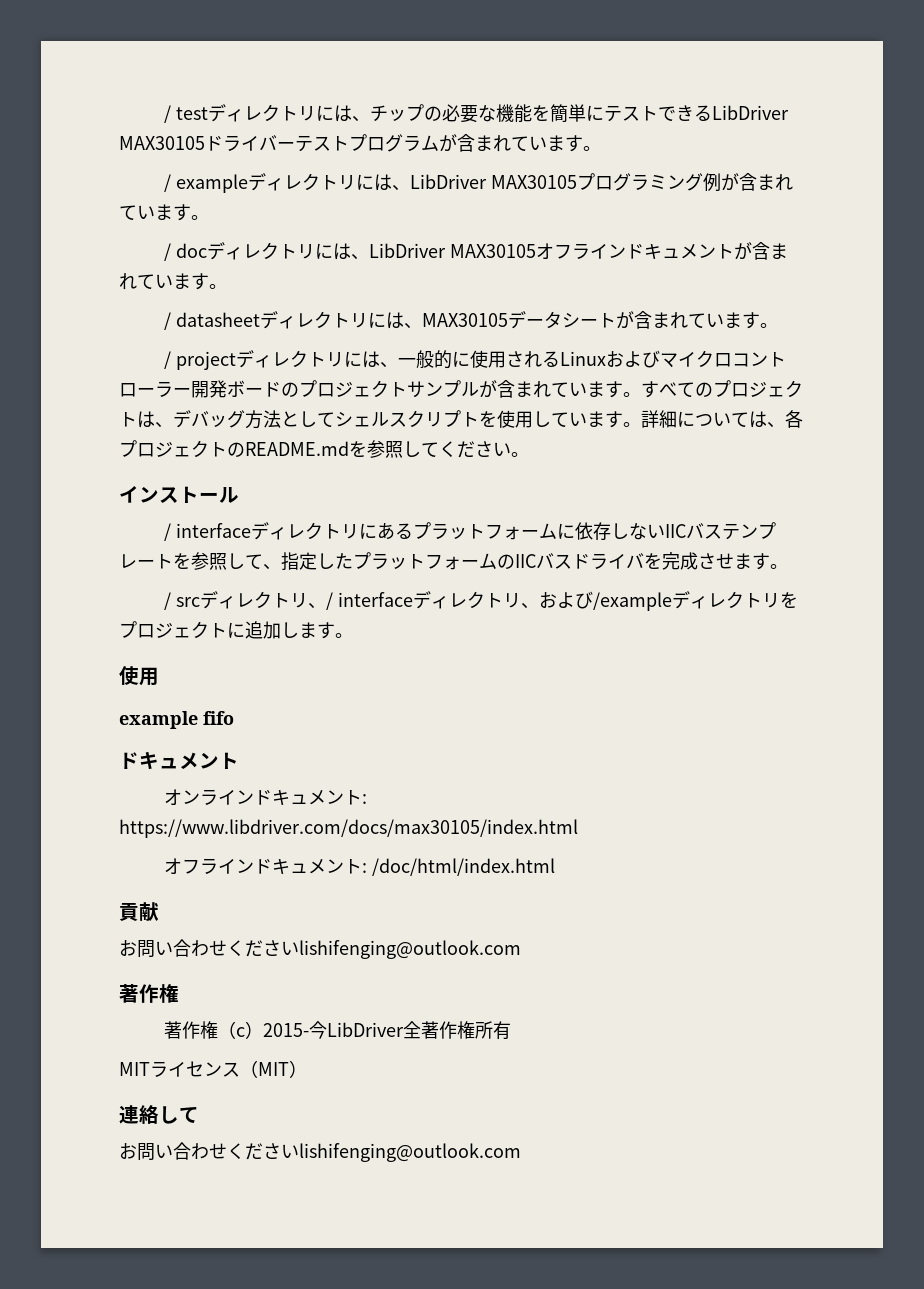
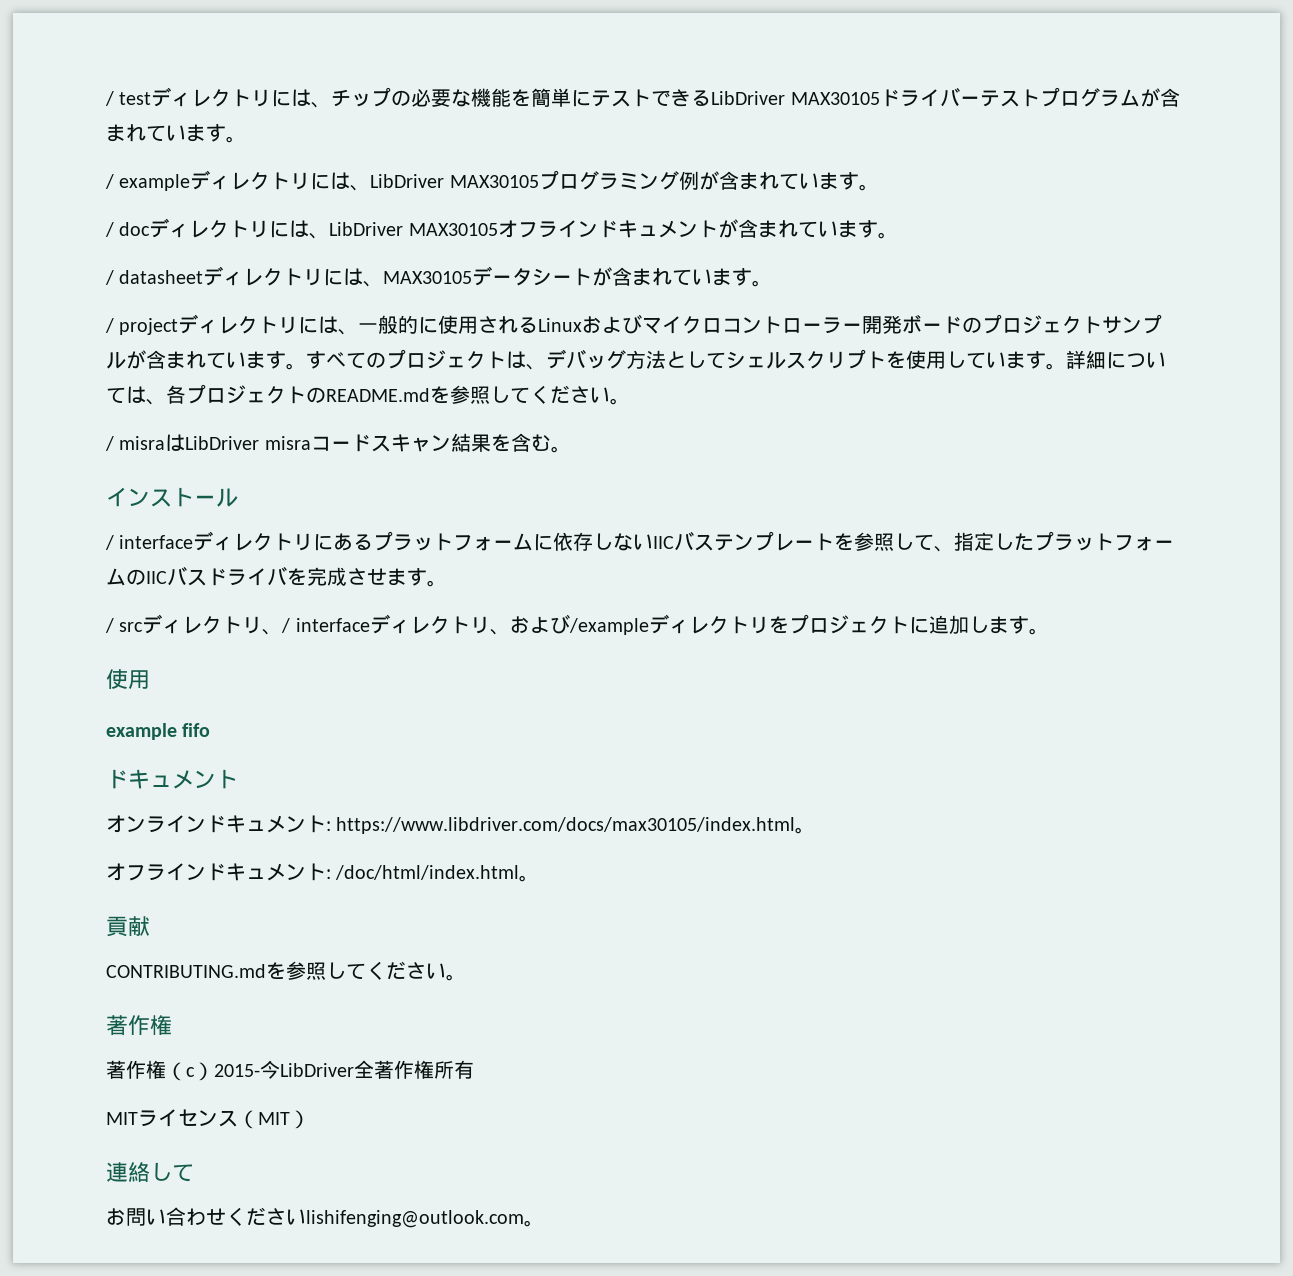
(529, 454) none -> [105,433,571,453] // / misraはLibDriver misraコードスキャン結果を含む。
(578, 828) none -> [795,827,816,834] 。
(556, 867) none -> [519,875,540,882] 。
[119,939,521,959] お問い合わせくださいlishifenging@outlook.com -> [106,961,466,981] CONTRIBUTING.mdを参照してください。
(521, 1152) none -> [524,1220,544,1227] 。

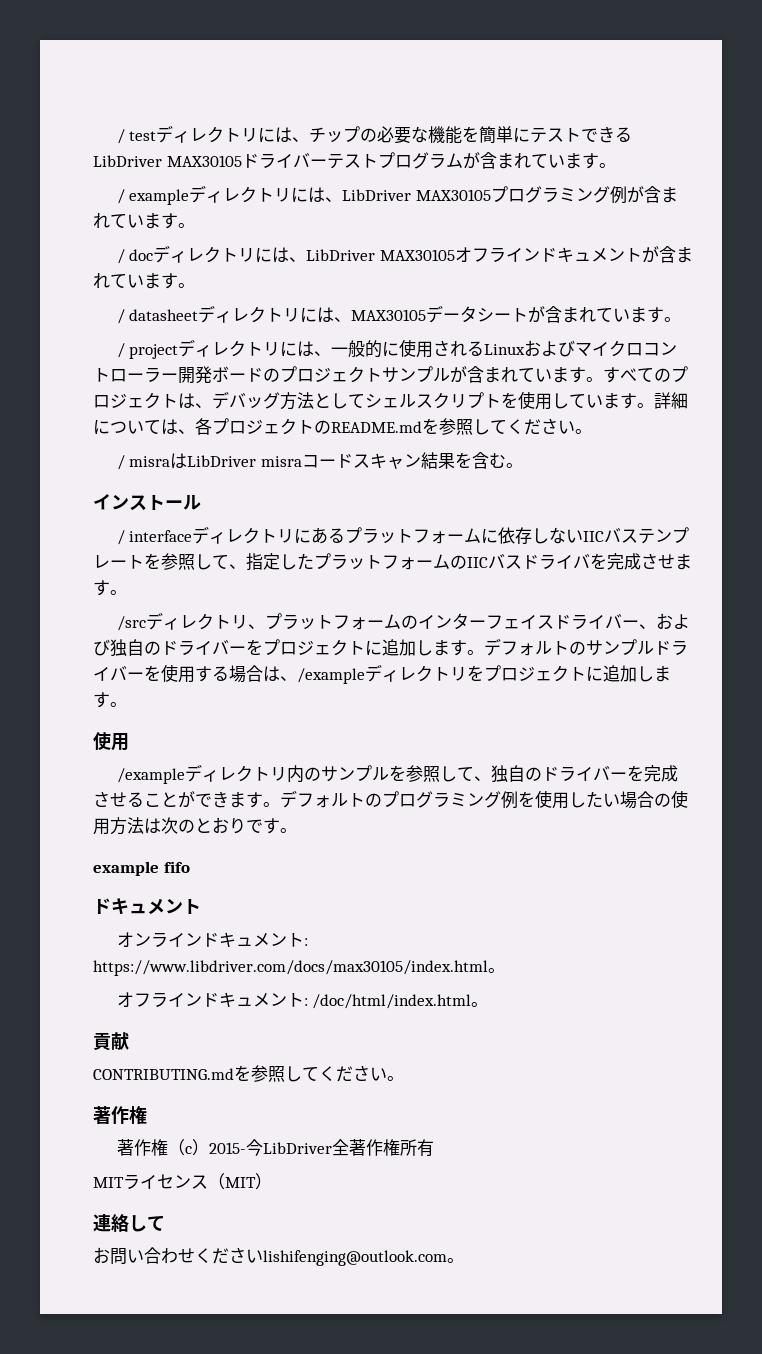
[105,614,570,635] / srcディレクトリ、/ interfaceディレクトリ、および -> [116,612,690,631] [93,638,688,657] [93,664,297,683] /srcディレクトリ、プラットフォームのインターフェイスドライバー、および独自のドライバーをプロジェクトに追加します。デフォルトのサンプルドライバーを使用する場合は、
(150, 679) none -> [116,764,678,784] [93,790,688,809] [93,817,297,835] // /exampleディレクトリ内のサンプルを参照して、独自のドライバーを完成させることができます。デフォルトのプログラミング例を使用したい場合の使用方法は次のとおりです。

